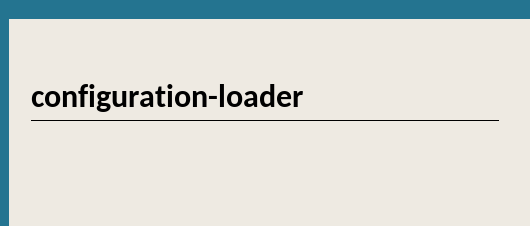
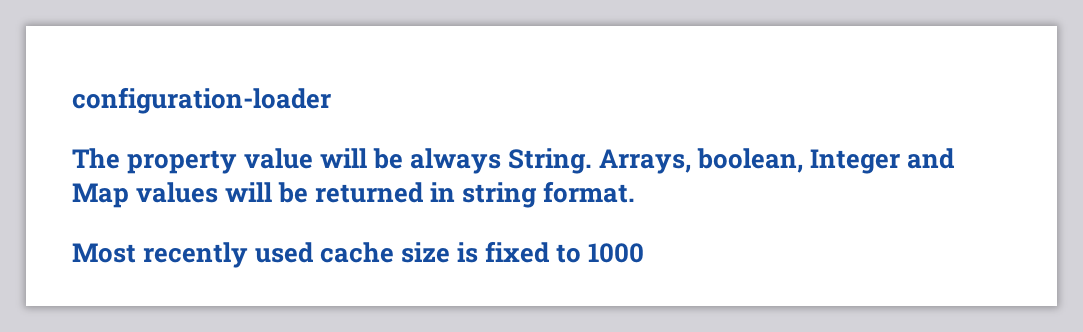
(303, 98) none -> [72,148,955,174] [72,181,636,208] [72,241,645,268] // The property value will be always String. Arrays, boolean, Integer and Map values will be returned in string format. // Most recently used cache size is fixed to 1000

